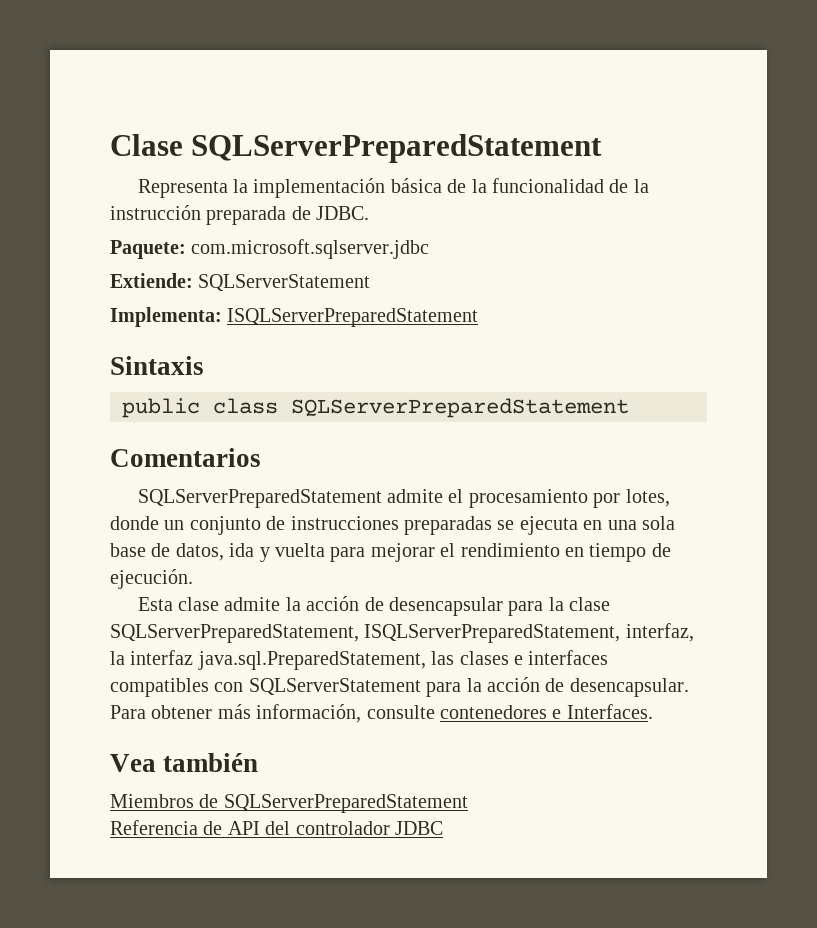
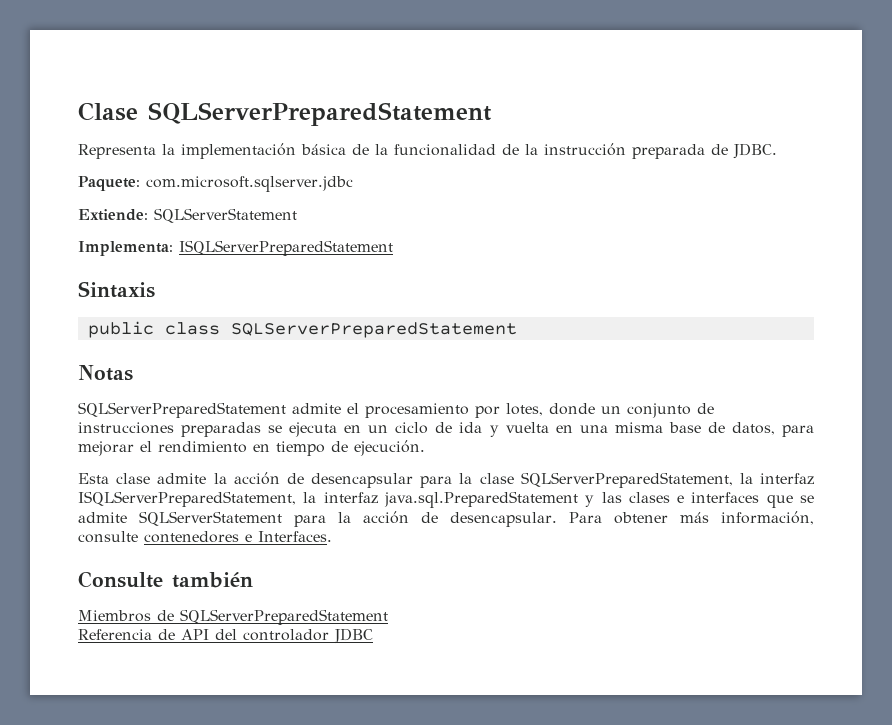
[110,448,261,467] Comentarios -> [78,365,133,381] Notas
[607,516,675,530] [110,543,325,562] una sola base de datos, ida y vuelta -> [368,422,775,437] un ciclo de ida y vuelta en una misma base de datos,
[364,623,694,643] [110,650,426,670] ISQLServerPreparedStatement, interfaz, la interfaz java.sql.PreparedStatement, -> [739,473,814,485] [78,491,595,508] la interfaz ISQLServerPreparedStatement, la interfaz java.sql.PreparedStatement y
[110,678,244,697] compatibles con -> [766,494,814,508] [78,512,127,523] que se admite
[110,754,156,772] Vea -> [78,571,163,588] Consulte

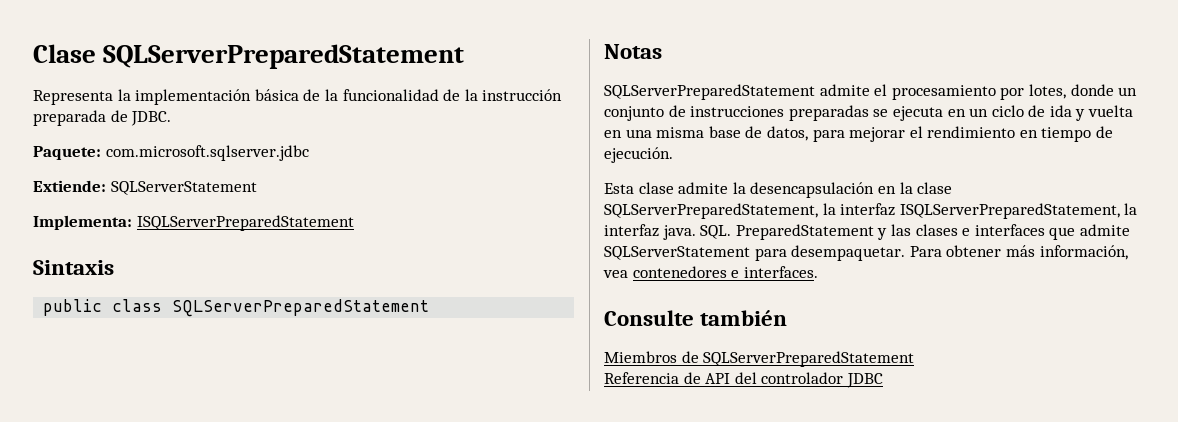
[233,472,453,488] acción de desencapsular para -> [750,182,896,198] desencapsulación en
[383,491,578,508] java.sql.PreparedStatement -> [662,224,874,240] java. SQL. PreparedStatement
[799,495,814,503] se -> (1076, 233) none
[338,511,558,527] la acción de desencapsular. -> [791,245,906,261] desempaquetar.
[78,531,138,543] consulte -> [603,270,628,278] vea
[258,531,332,542] Interfaces. -> [743,266,818,278] interfaces.

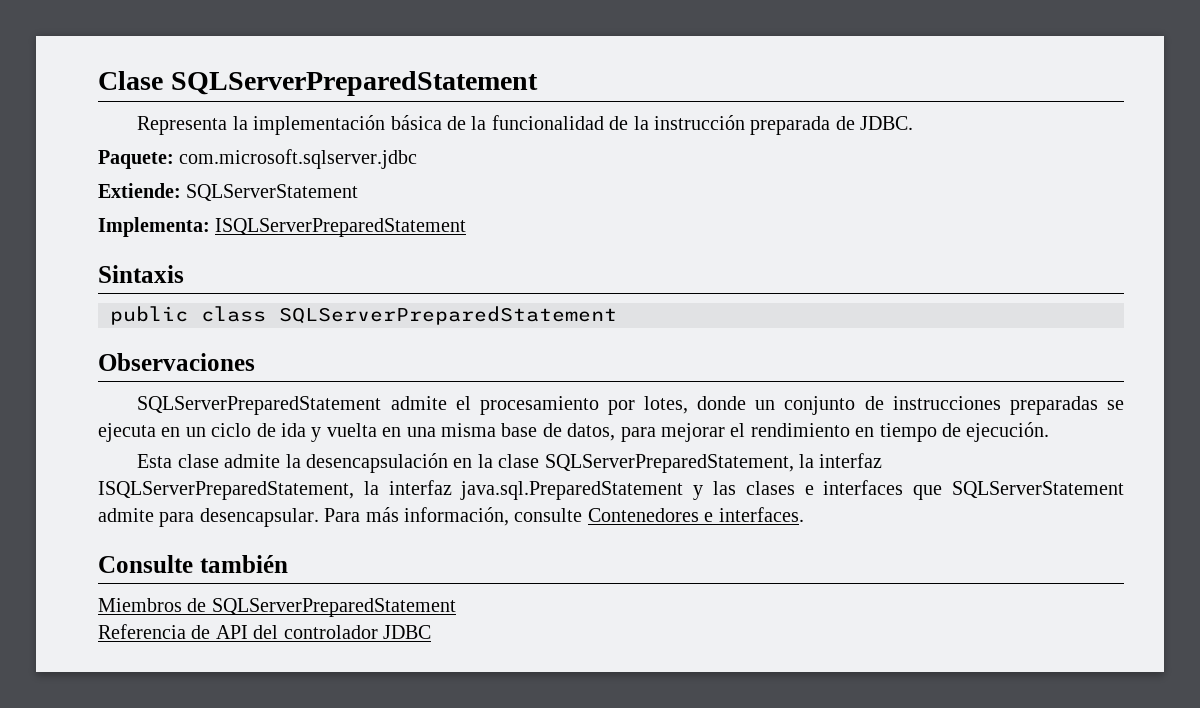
[604,44,662,59] Notas -> [98,353,255,371] Observaciones
[662,224,874,240] java. SQL. PreparedStatement -> [460,481,684,500] java.sql.PreparedStatement
[1079,224,1130,236] [604,245,1128,261] [603,266,727,278] admite SQLServerStatement para desempaquetar. Para obtener más información, vea contenedores -> [951,481,1124,498] [98,507,699,527] SQLServerStatement admite para desencapsular. Para más información, consulte Contenedores

